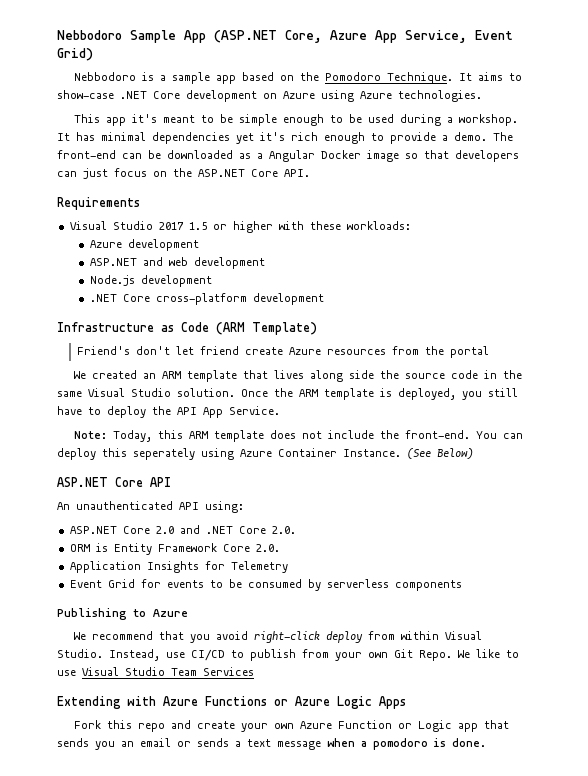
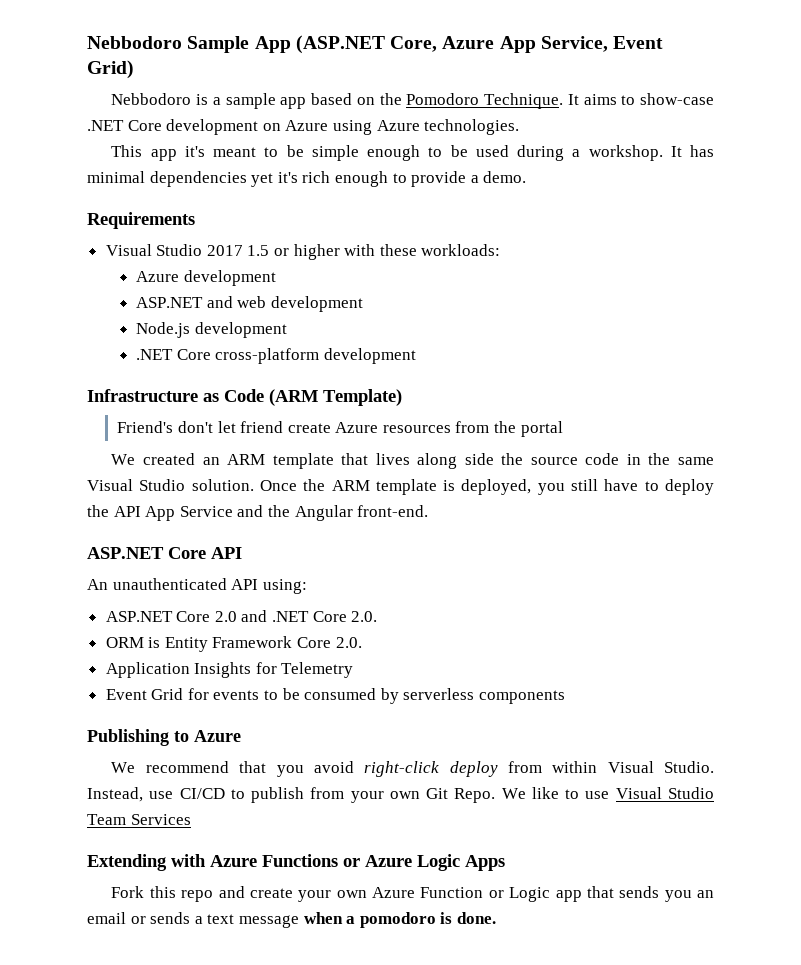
[493,132,513,141] [57,150,519,162] [57,168,310,179] The front-end can be downloaded as a Angular Docker image so that developers can just focus on the ASP.NET Core API. -> (527, 177) none
[229,406,280,415] [74,430,524,442] [57,448,473,460] Service. // Note: Today, this ARM template does not include the front-end. You can deploy this seperately using Azure Container Instance. (See Below) -> [179,505,429,521] Service and the Angular front-end.

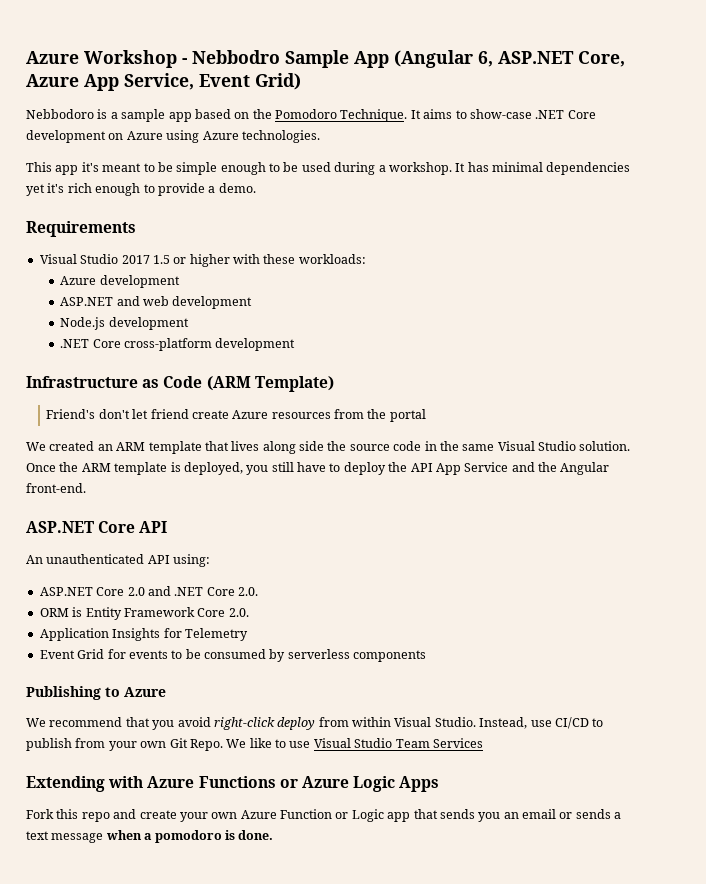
[87,35,385,54] Nebbodoro Sample App (ASP.NET -> [26,50,574,68] Azure Workshop - Nebbodro Sample App (Angular 6, ASP.NET

